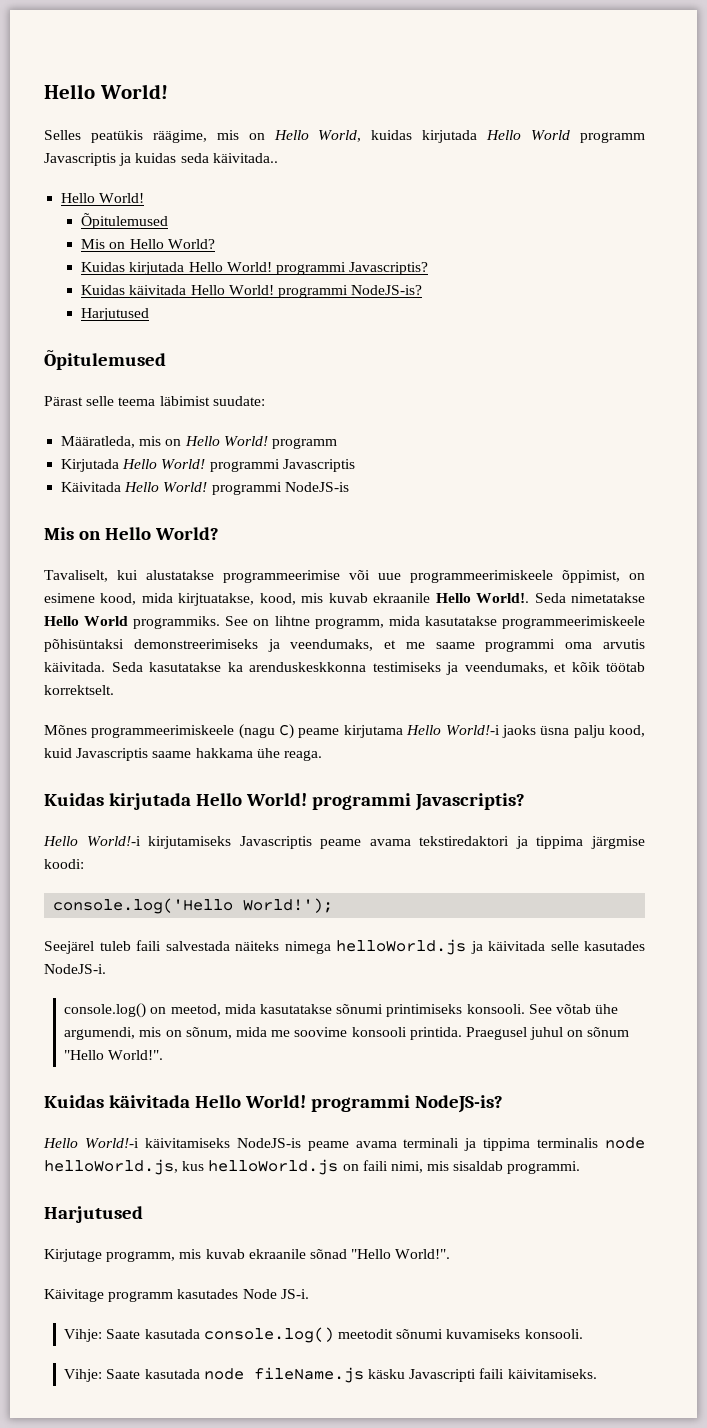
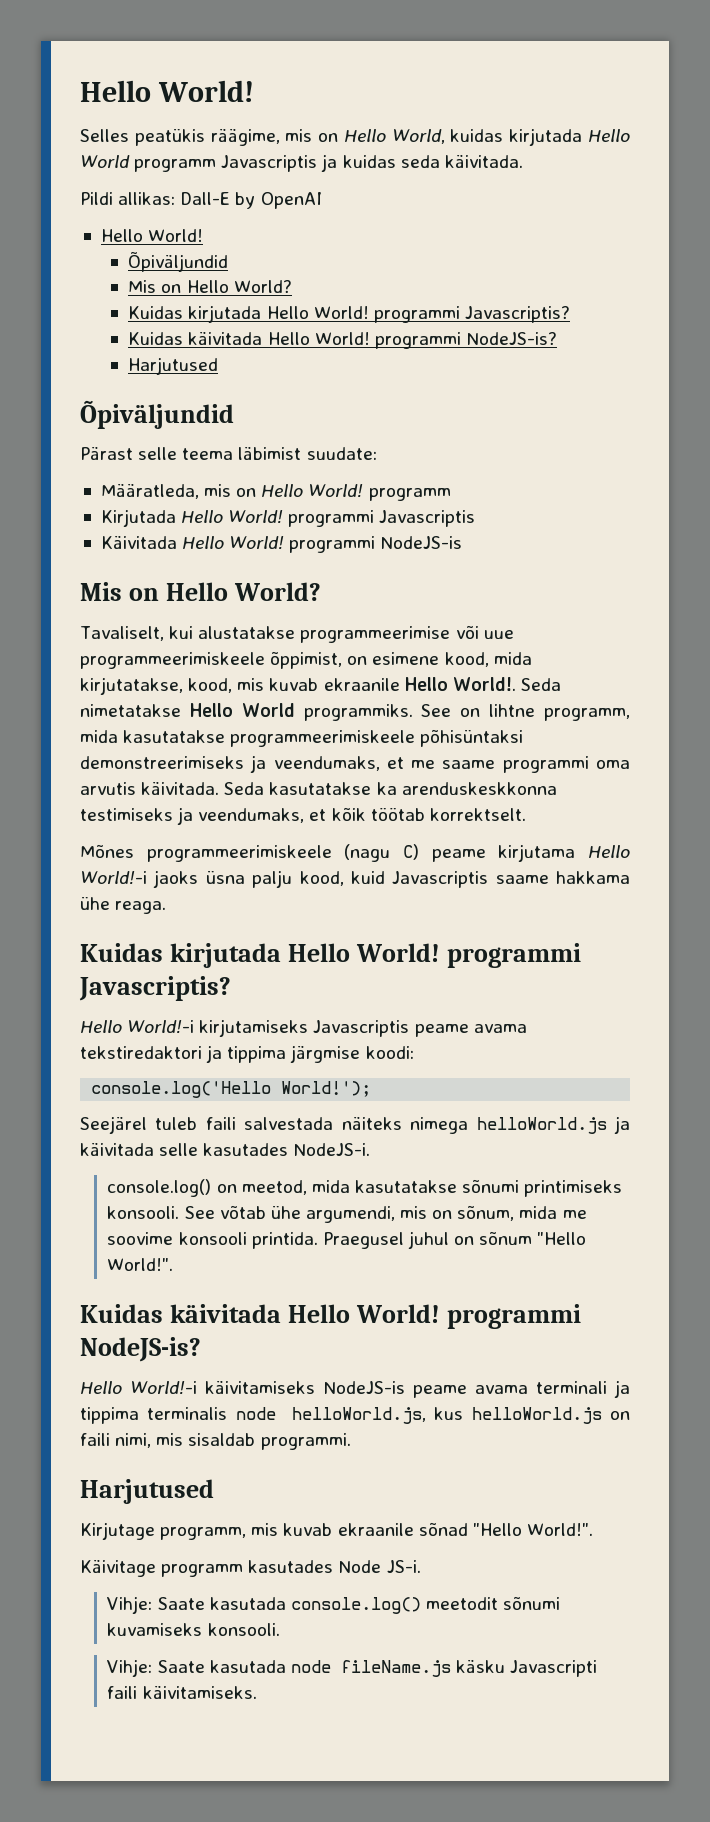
[212,153,278,163] [61,193,145,203] [81,213,169,229] käivitada.. // Hello World! // Õpitulemused -> [444,155,523,168] [80,192,322,209] [100,229,204,242] [128,251,229,272] käivitada. // Pildi allikas: Dall-E by OpenAI // Hello World! // Õpiväljundid
[44,350,166,370] Õpitulemused -> [80,400,234,429] Õpiväljundid
[178,593,255,606] kirjtuatakse, -> [80,677,183,695] kirjutatakse,

